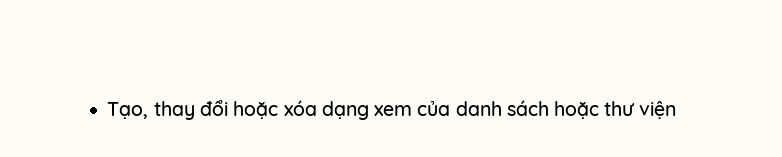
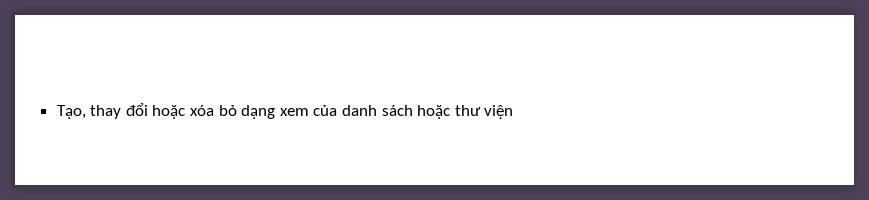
(317, 108) none -> [218,105,237,116] bỏ

